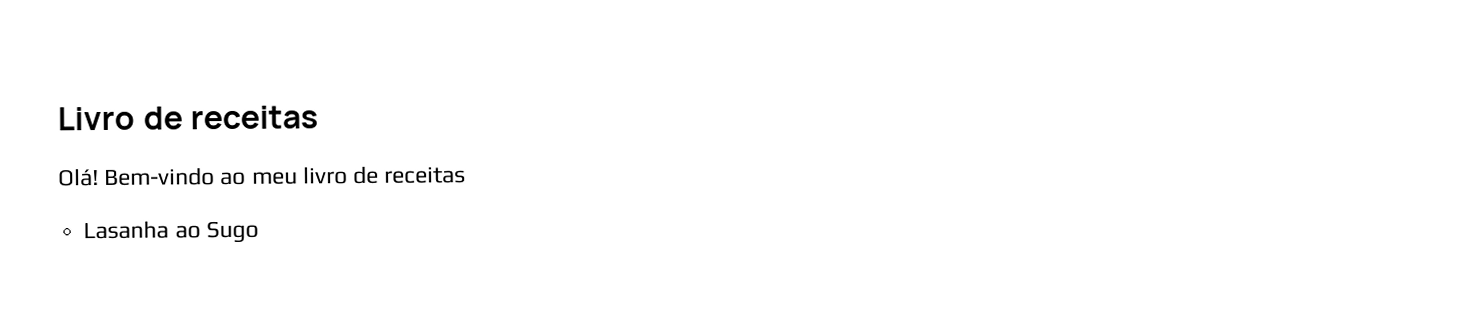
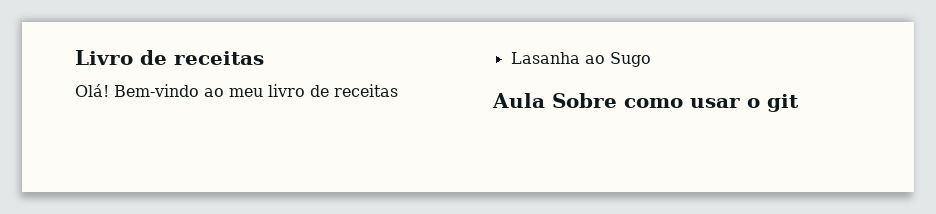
(259, 232) none -> [492,93,799,112] // Aula Sobre como usar o git

